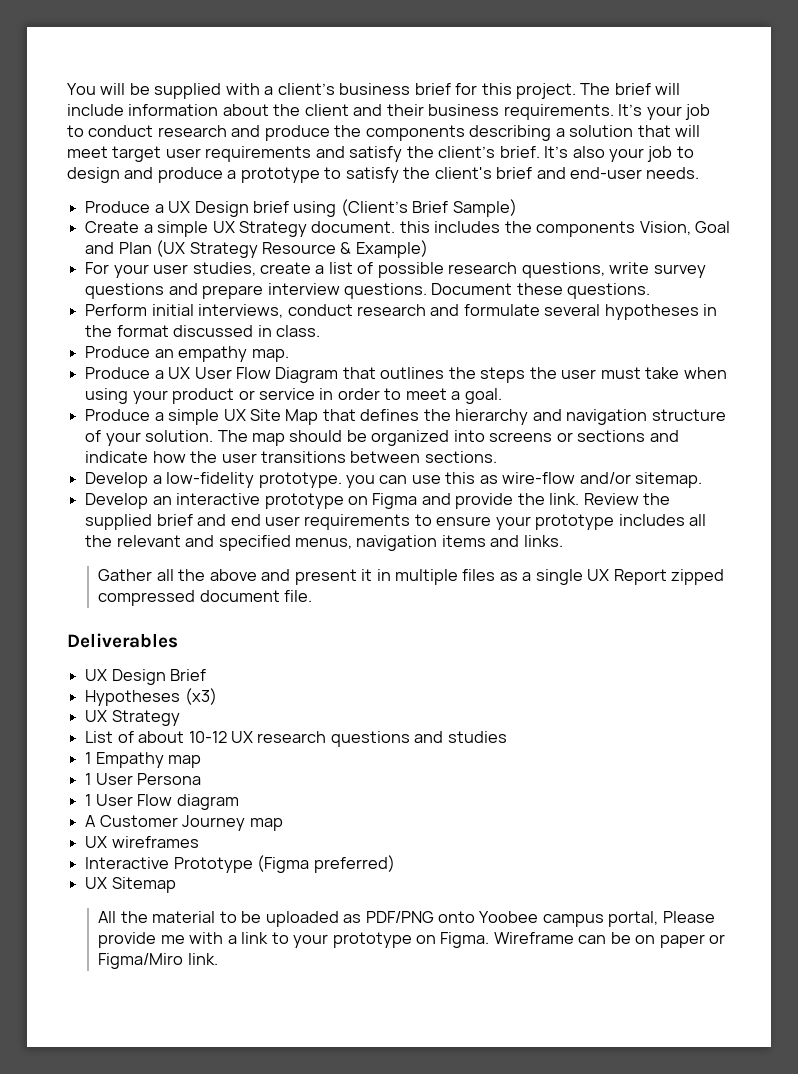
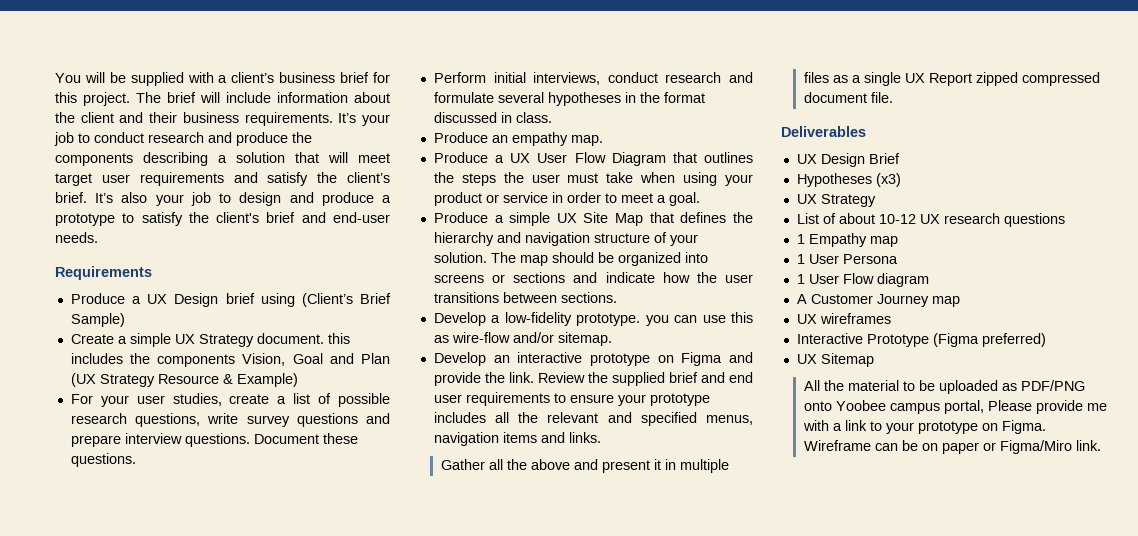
(700, 173) none -> [55,266,152,280] // Requirements
[414,731,507,743] and studies -> (1065, 220) none

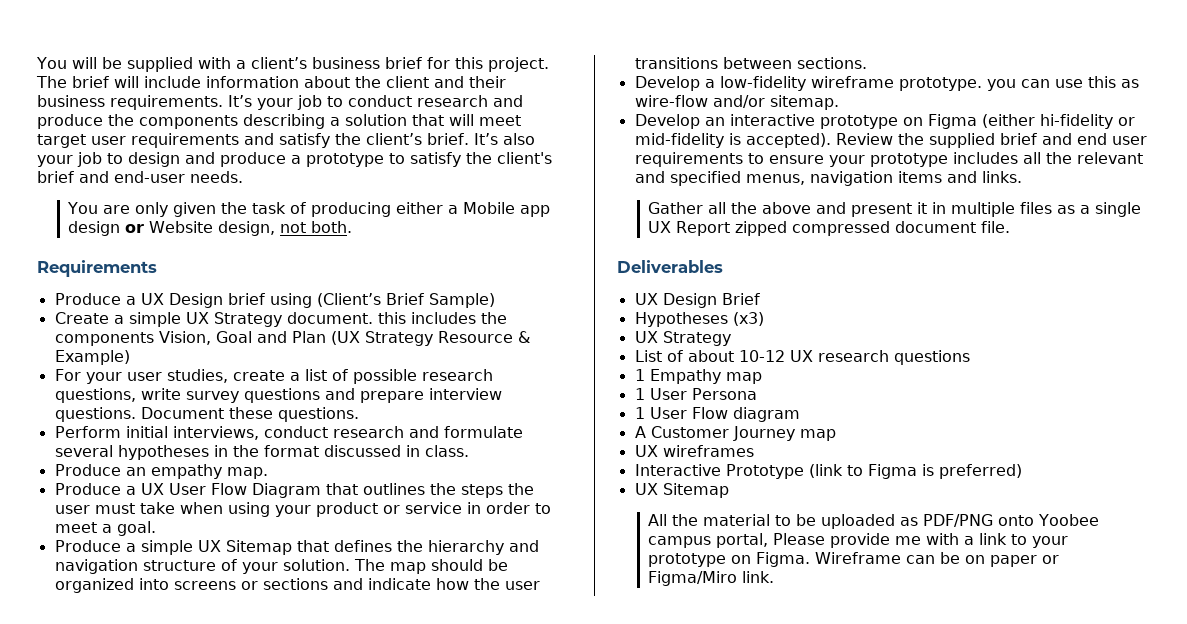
(98, 237) none -> [67,202,551,217] [68,221,353,236] // You are only given the task of producing either a Mobile app design or Website design, not both.
[583,212,644,226] Site Map -> [225,540,292,555] Sitemap
(572, 319) none -> [810,76,894,88] wireframe
[729,352,753,363] [433,372,534,386] and provide the link. -> [981,114,1135,129] [634,133,831,148] (either hi-fidelity or mid-fidelity is accepted).
[932,333,979,347] (Figma -> [808,464,934,479] (link to Figma is

